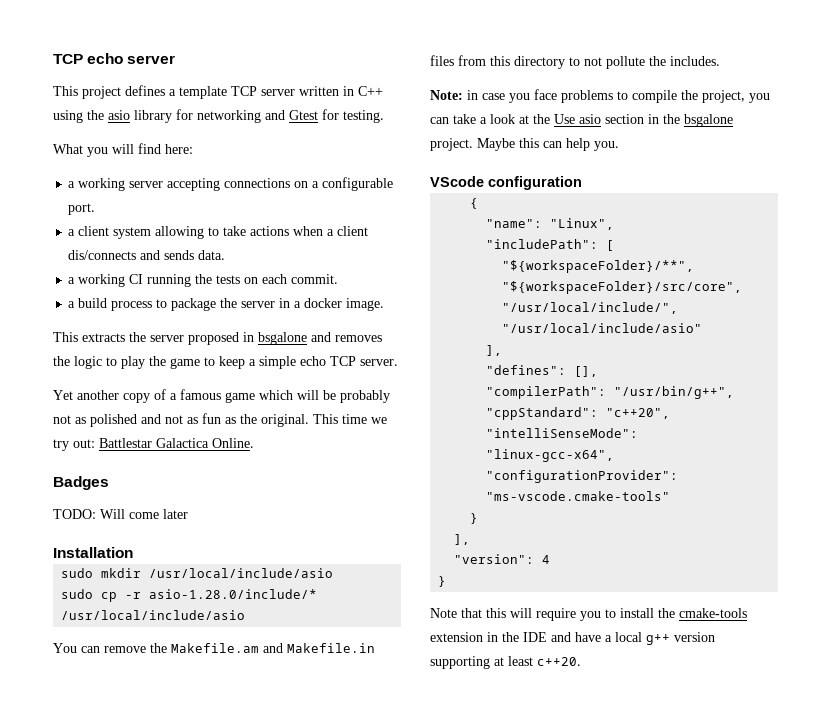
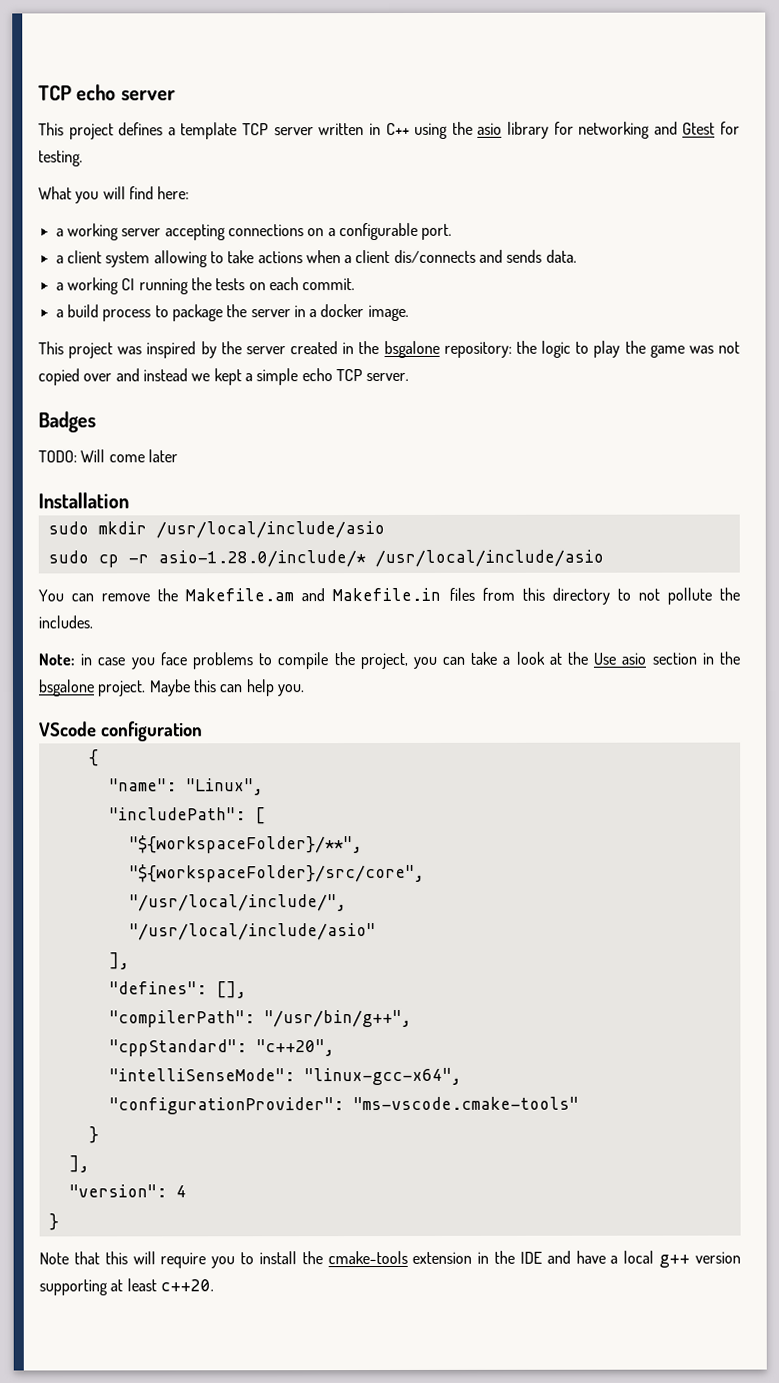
[82,332,382,345] extracts the server proposed in bsgalone and removes -> [68,340,512,359] project was inspired by the server created in the bsgalone repository:
[204,356,245,369] to keep -> [688,341,740,354] [38,368,242,386] was not copied over and instead we kept
[53,389,390,403] [53,413,387,427] [53,438,254,451] // Yet another copy of a famous game which will be probably not as polished and not as fun as the original. This time we try out: Battlestar Galactica Online. -> (410, 377) none

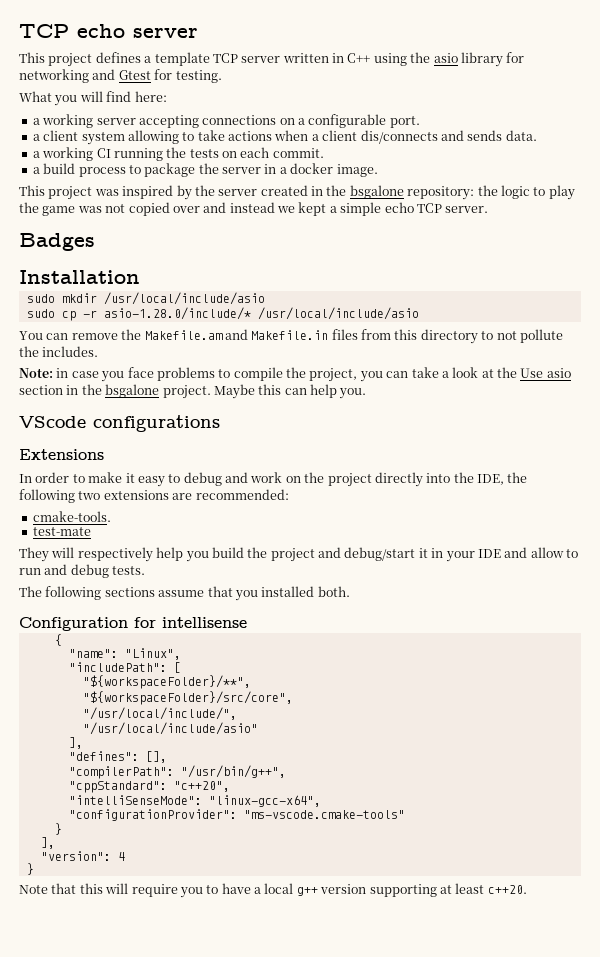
[38,449,178,463] // TODO: Will come later -> (95, 242) none
[100,721,203,742] configuration -> [93,415,220,432] [19,449,104,460] [19,472,528,487] [19,489,289,503] [32,511,111,522] [32,527,91,536] [19,547,578,562] [19,564,146,578] [19,586,350,601] [19,617,247,631] configurations // Extensions // In order to make it easy to debug and work on the project directly into the IDE, the following two extensions are recommended: // cmake-tools. // test-mate // They will respectively help you build the project and debug/start it in your IDE and allow to run and debug tests. // The following sections assume that you installed both. // Configuration for intellisense
[258,1250,571,1265] install the cmake-tools extension in the IDE and -> (219, 889) none

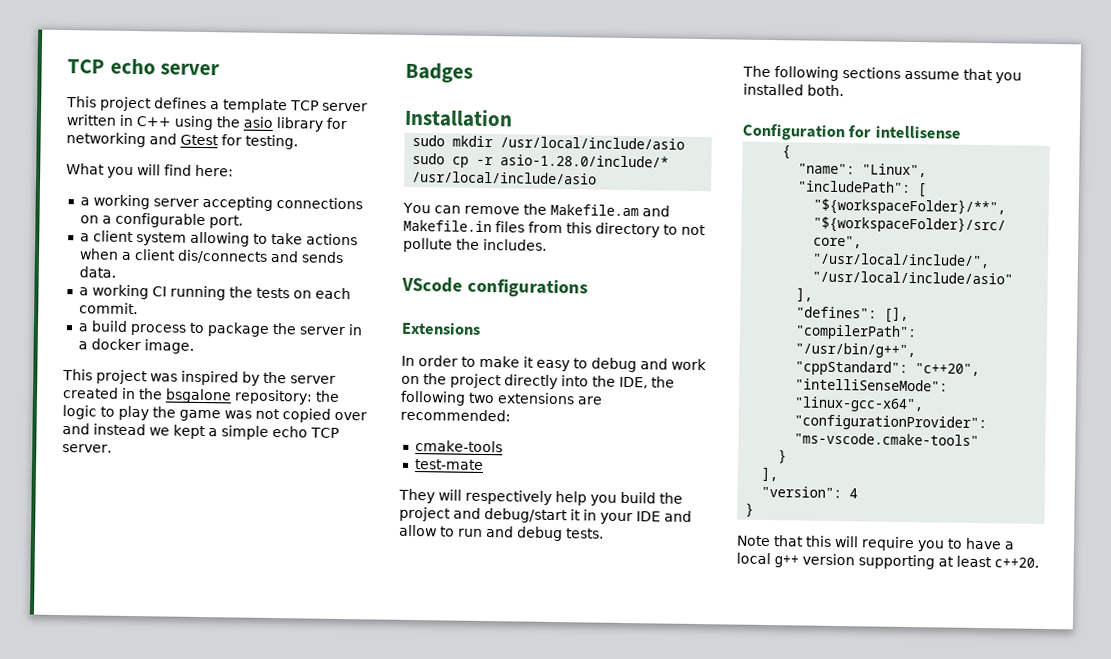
[19,367,571,382] [19,384,367,399] // Note: in case you face problems to compile the project, you can take a look at the Use asio section in the bsgalone project. Maybe this can help you. -> (547, 244) none
[32,511,111,522] cmake-tools. -> [414,440,503,453] cmake-tools

